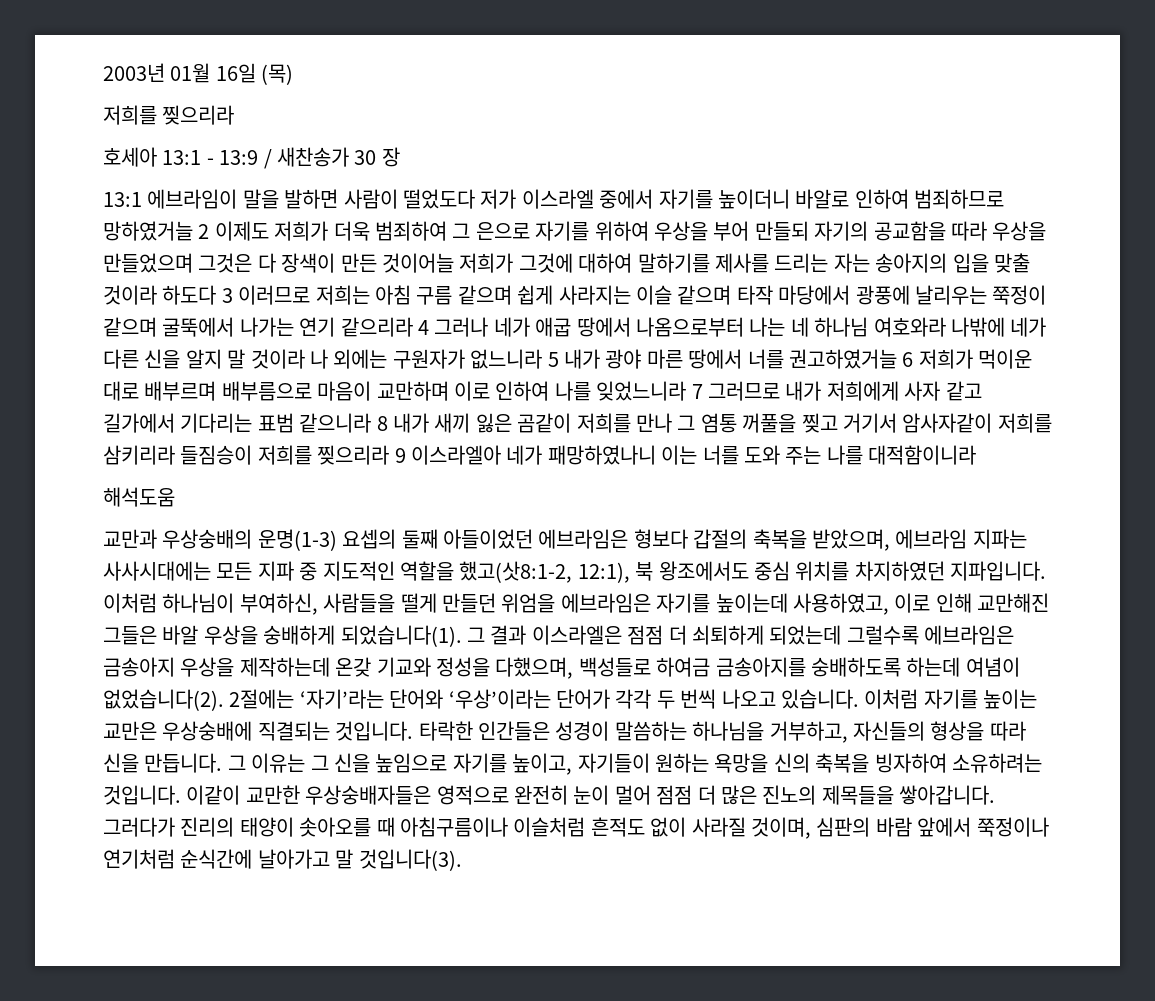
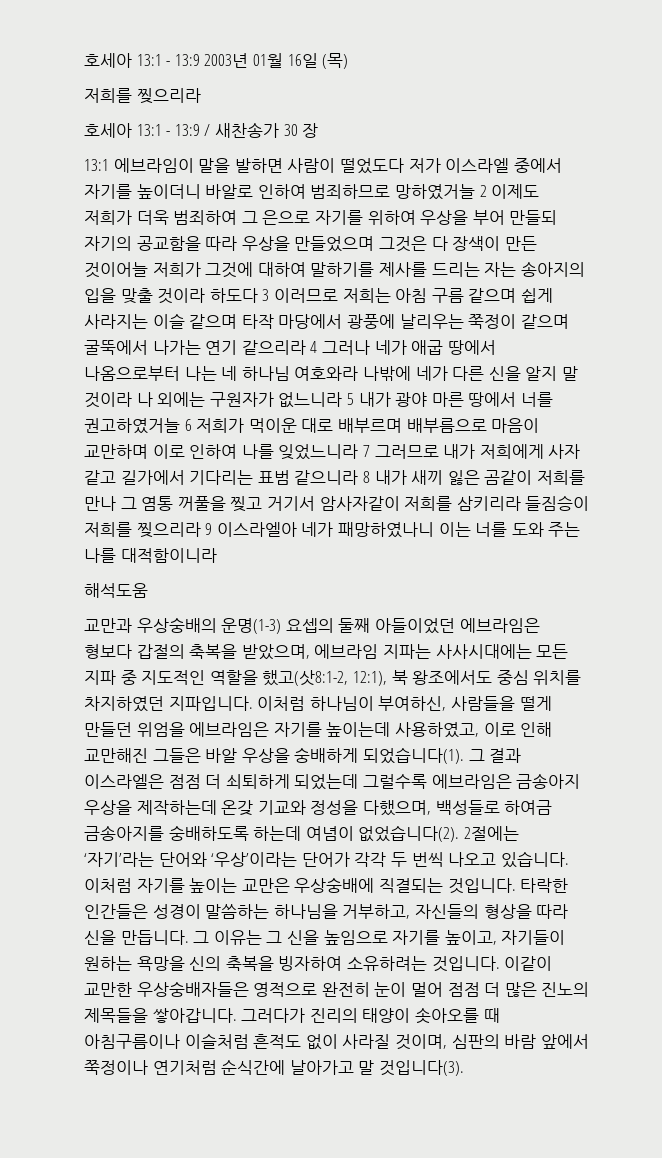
(103, 72) none -> [84,53,200,68] 호세아 13:1 - 13:9

